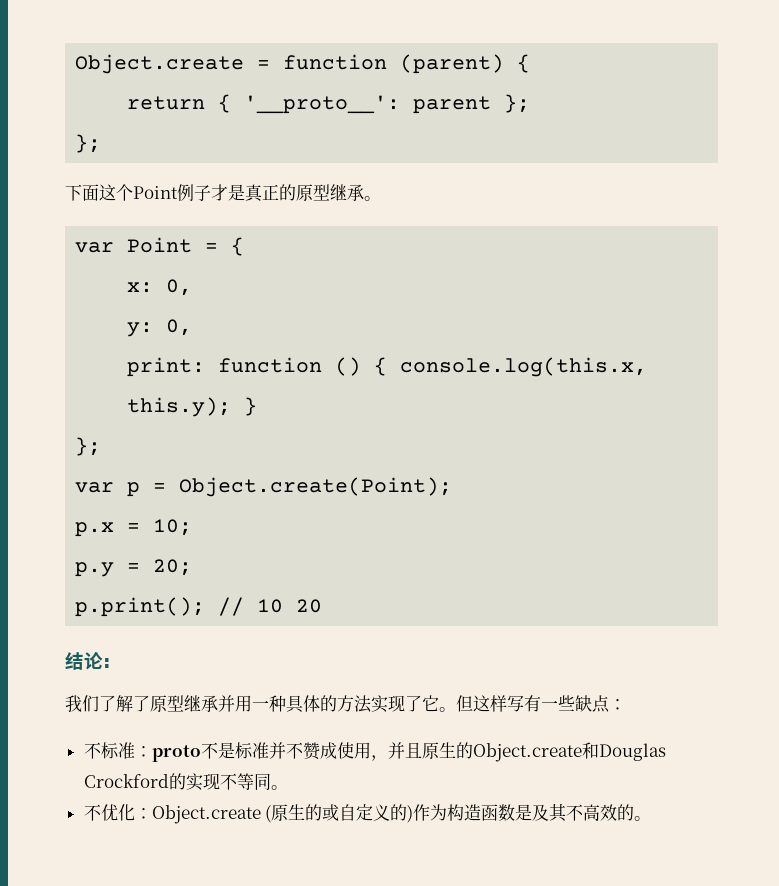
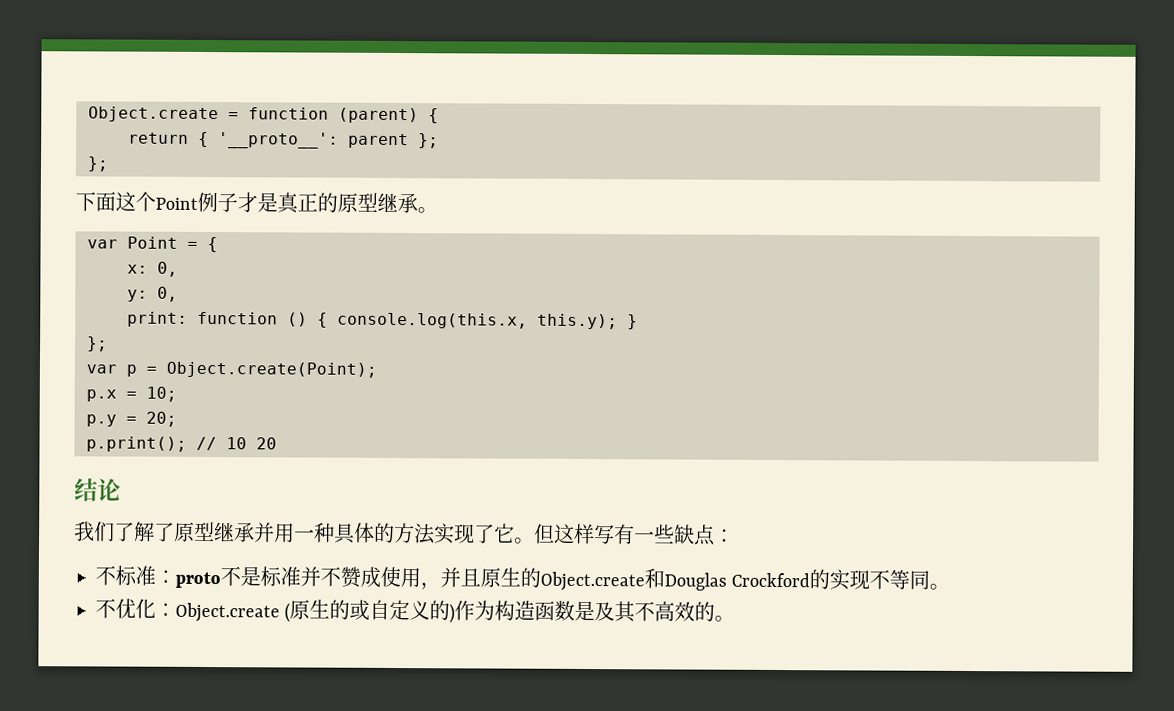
[103,658,111,668] : -> (121, 490) none

